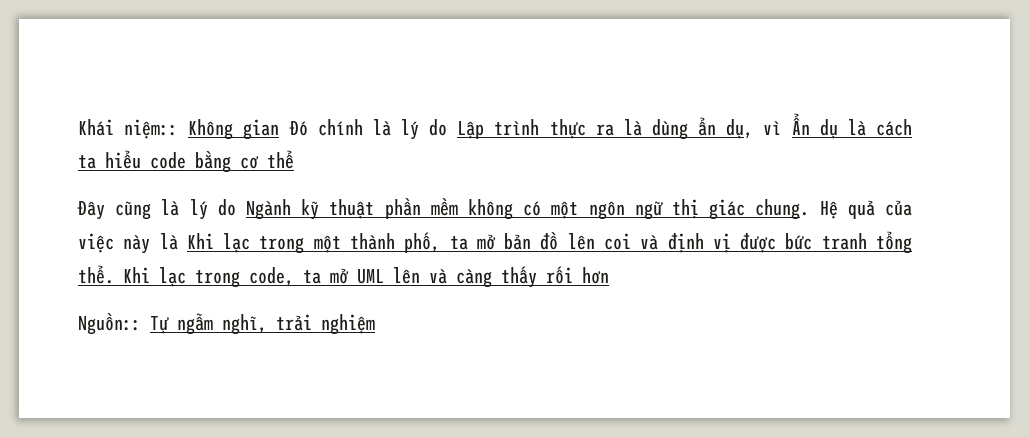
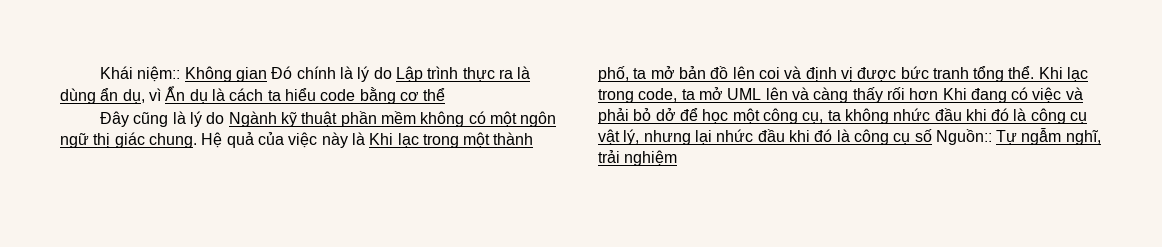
(609, 275) // -> [942,87,1083,103] [598,108,1088,124] [598,129,932,145] Khi đang có việc và phải bỏ dở để học một công cụ, ta không nhức đầu khi đó là công cụ vật lý, nhưng lại nhức đầu khi đó là công cụ số

